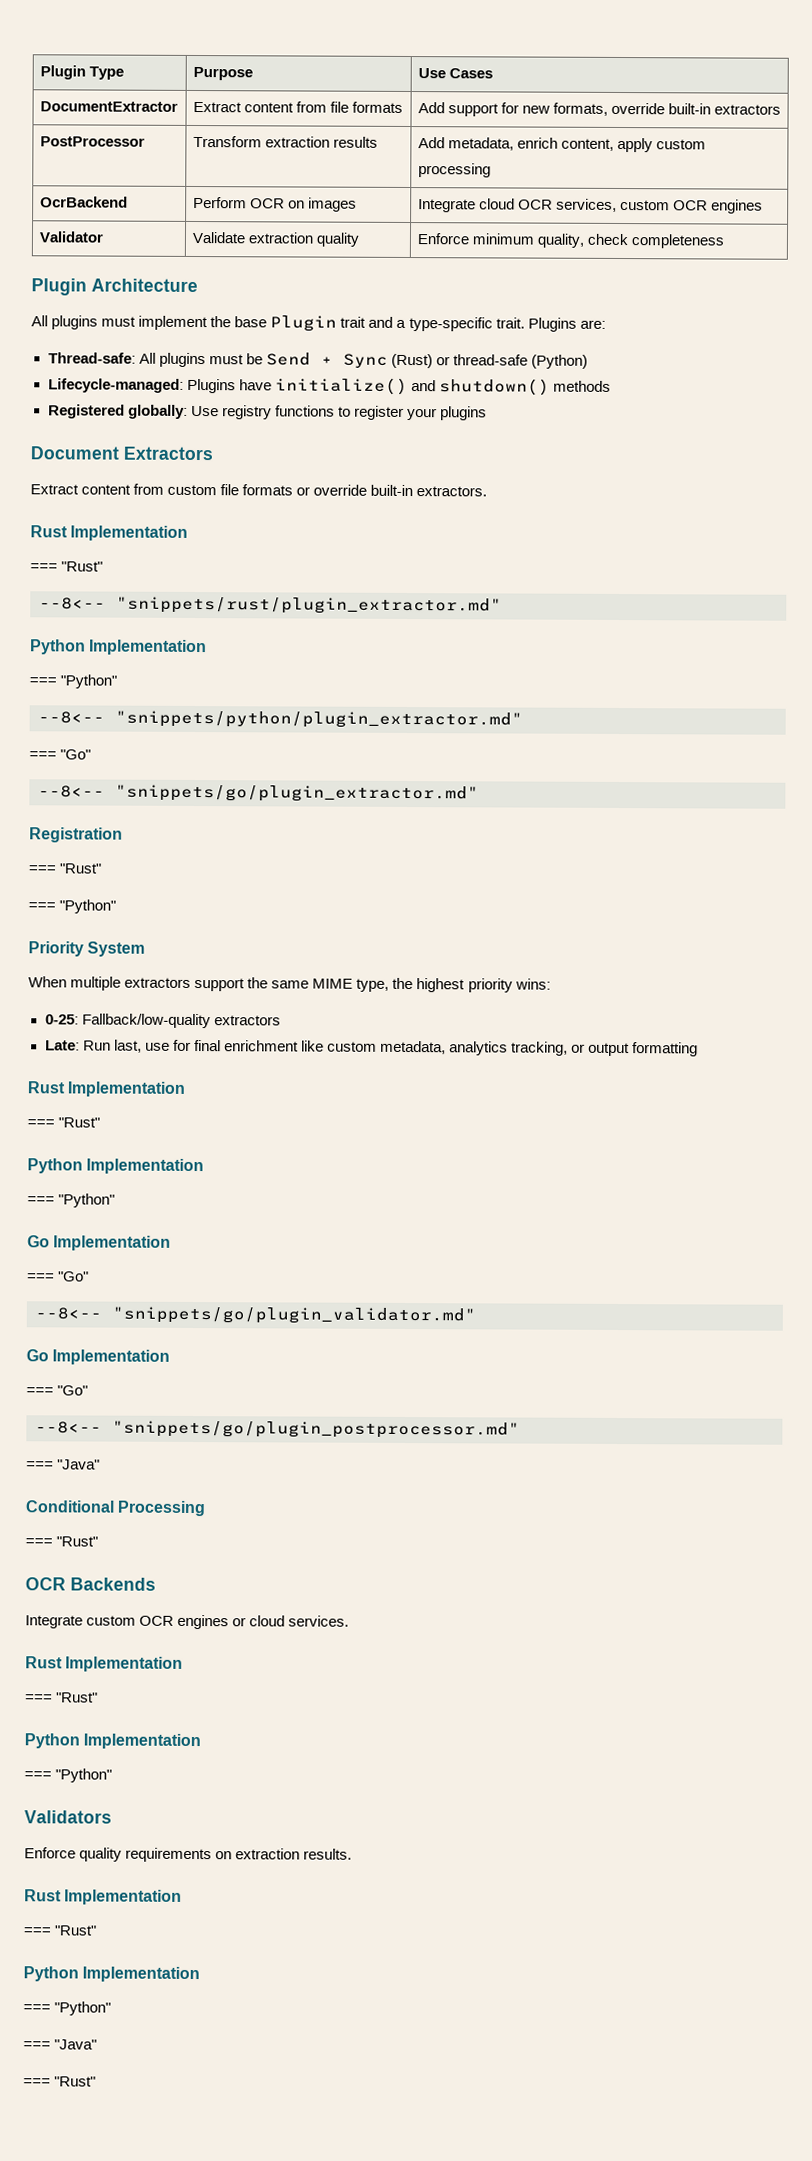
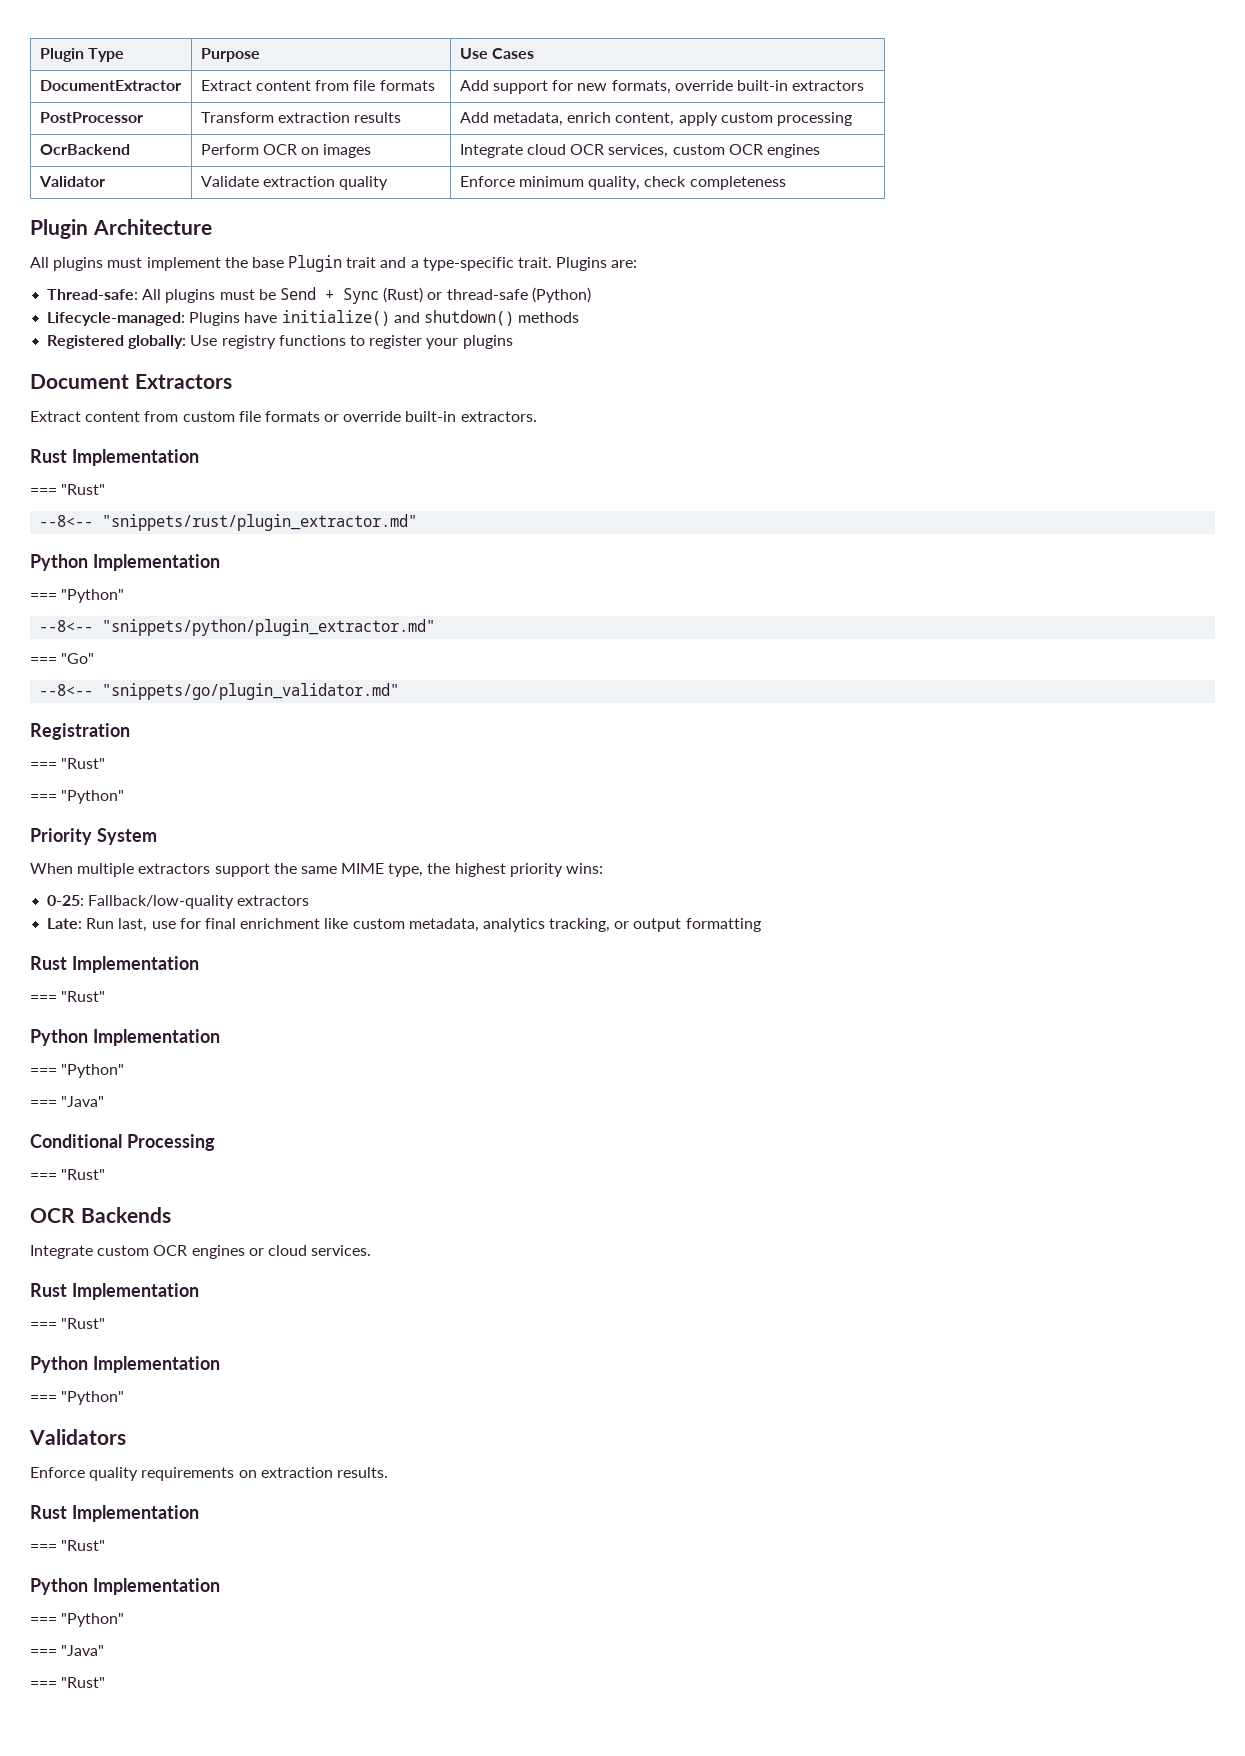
[115,784,479,803] "snippets/go/plugin_extractor.md" -> [102,683,400,700] "snippets/go/plugin_validator.md"
[27,1235,172,1251] [27,1271,90,1282] [35,1306,476,1325] [26,1349,171,1365] [26,1385,89,1396] [35,1420,520,1439] // Go Implementation // === "Go" // --8<-- "snippets/go/plugin_validator.md" // Go Implementation // === "Go" // --8<-- "snippets/go/plugin_postprocessor.md" -> (125, 1071) none

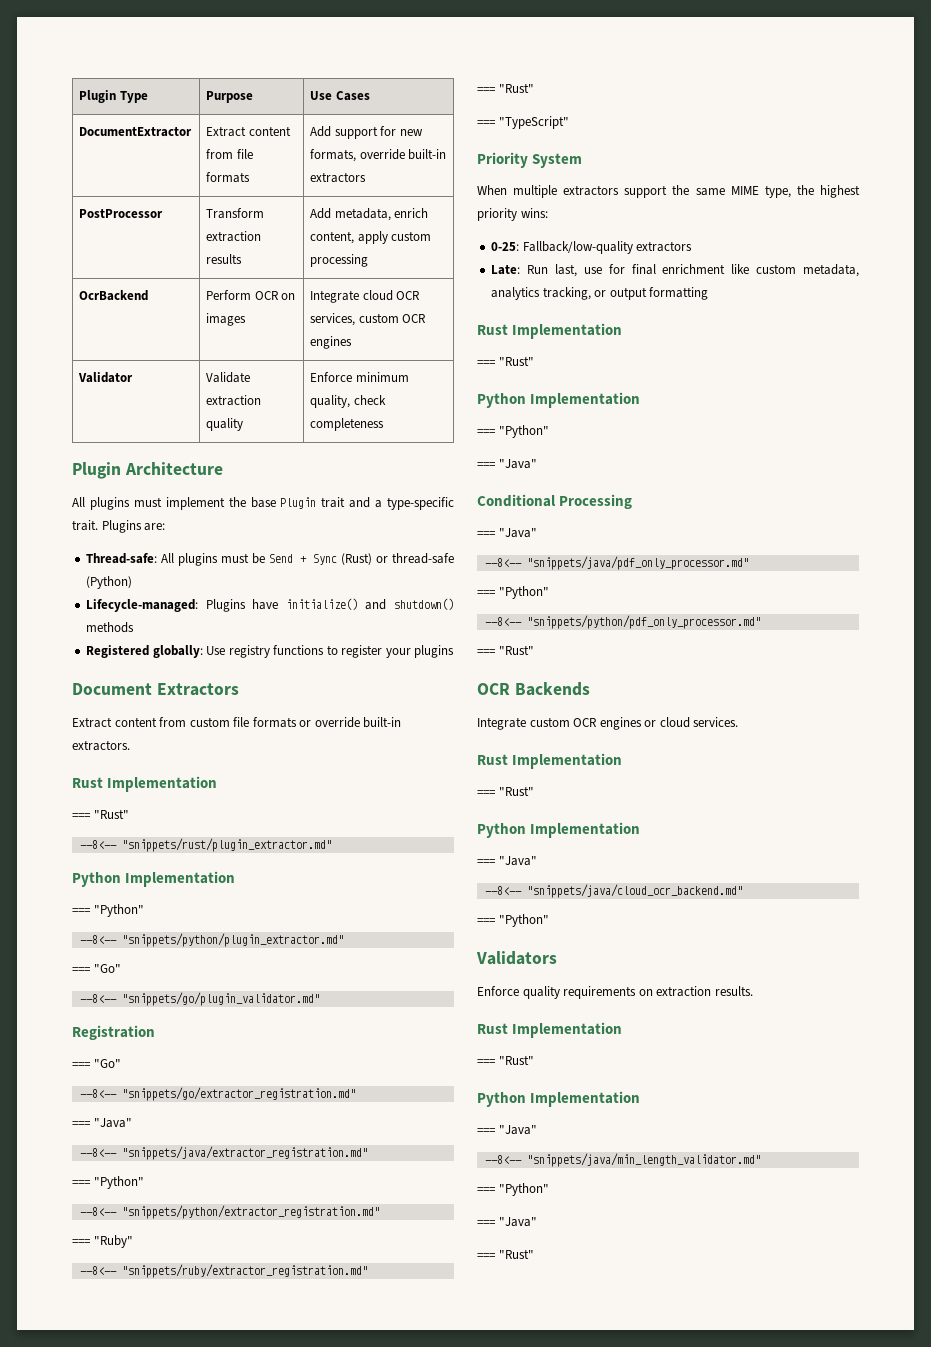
(130, 731) none -> [72,1059,121,1068] [79,1087,356,1101] [72,1118,132,1128] [79,1146,368,1160] [72,1176,144,1189] [79,1205,380,1219] [72,1235,133,1248] [79,1264,368,1278] // === "Go" // --8<-- "snippets/go/extractor_registration.md" // === "Java" // --8<-- "snippets/java/extractor_registration.md" // === "Python" // --8<-- "snippets/python/extractor_registration.md" // === "Ruby" // --8<-- "snippets/ruby/extractor_registration.md"
[61,790,125,804] "Python" -> [498,116,569,129] "TypeScript"
(215, 1142) none -> [477,528,537,538] [484,556,749,570] [477,586,549,599] [484,615,761,629] // === "Java" // --8<-- "snippets/java/pdf_only_processor.md" // === "Python" // --8<-- "snippets/python/pdf_only_processor.md"
(220, 1364) none -> [477,856,537,866] [484,884,743,898] // === "Java" // --8<-- "snippets/java/cloud_ocr_backend.md"
(220, 1586) none -> [477,1125,537,1135] [484,1153,761,1167] // === "Java" // --8<-- "snippets/java/min_length_validator.md"

